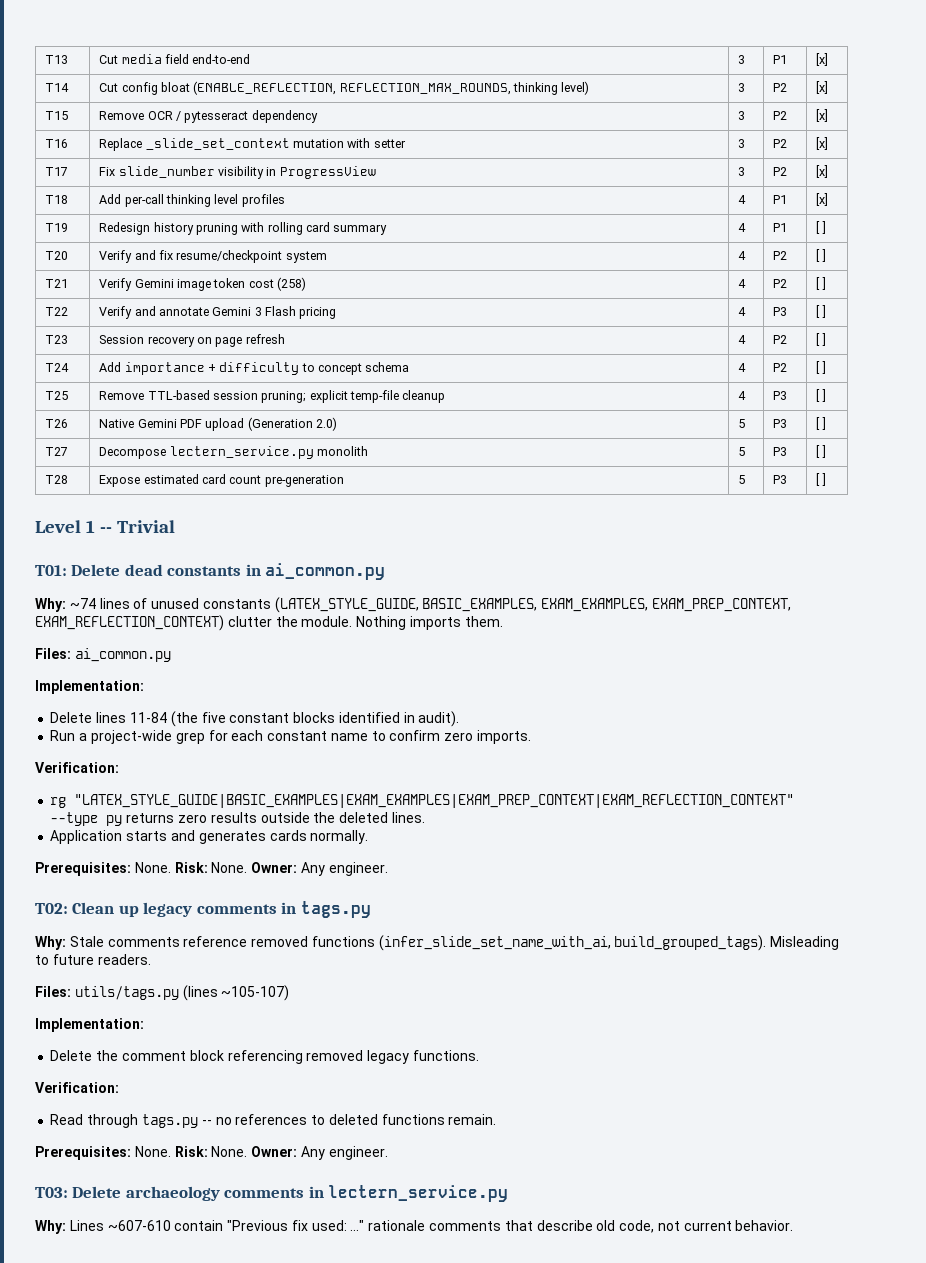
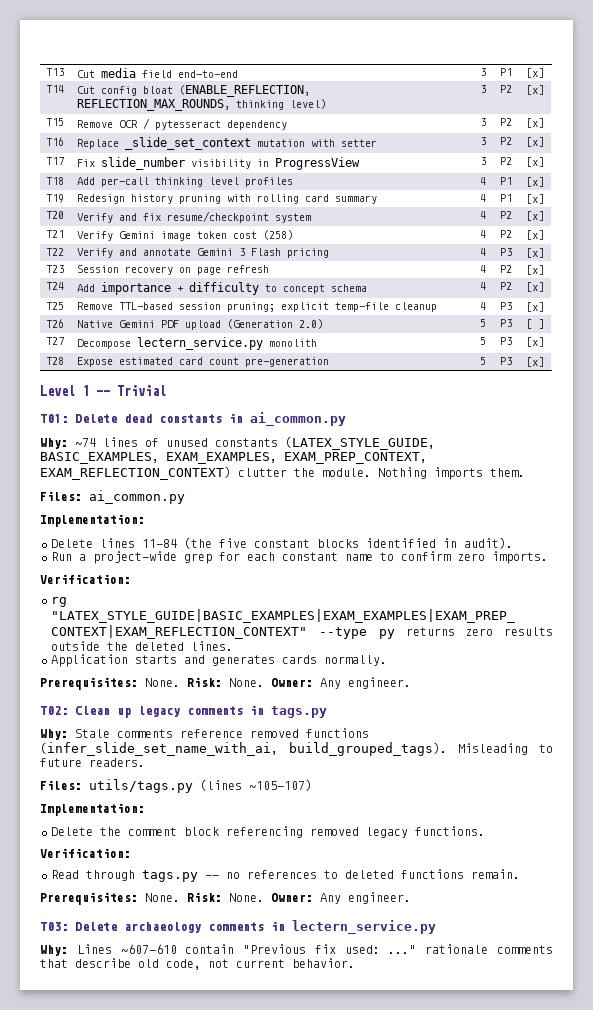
[816,221,826,234] [ ] -> [526,194,545,204] [x]
[816,249,826,262] [ ] -> [526,211,545,221] [x]
[816,277,826,290] [ ] -> [526,230,545,240] [x]
[816,305,826,318] [ ] -> [526,248,545,258] [x]
[816,333,826,346] [ ] -> [526,265,545,275] [x]
[816,361,826,374] [ ] -> [526,282,545,292] [x]
[816,389,826,402] [ ] -> [526,302,545,312] [x]
[816,445,826,458] [ ] -> [526,337,545,347] [x]
[816,473,826,486] [ ] -> [526,357,545,367] [x]

